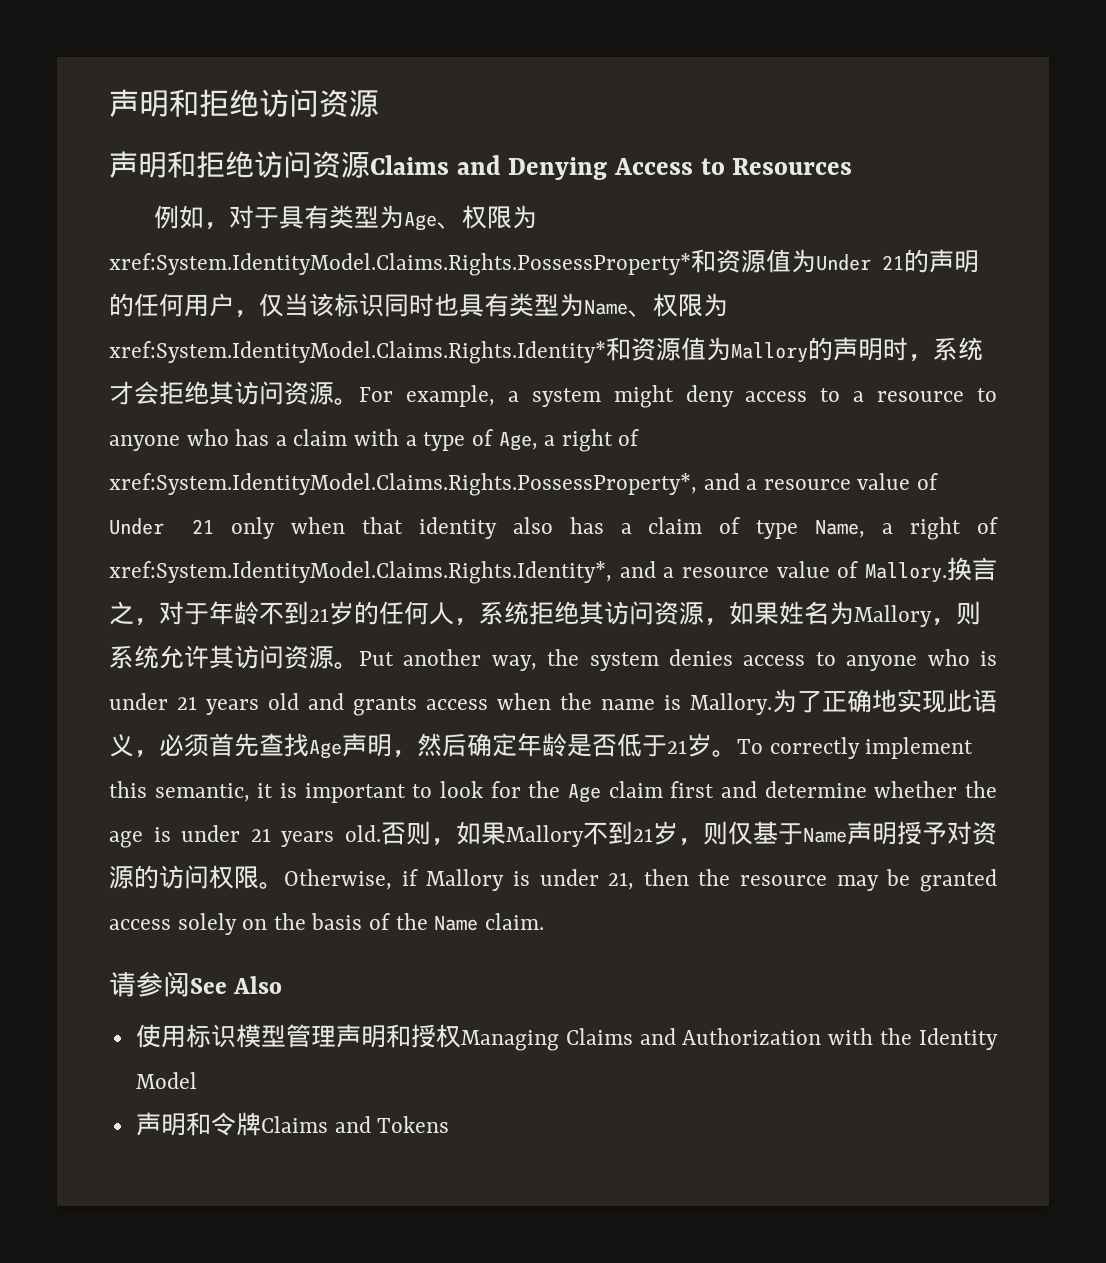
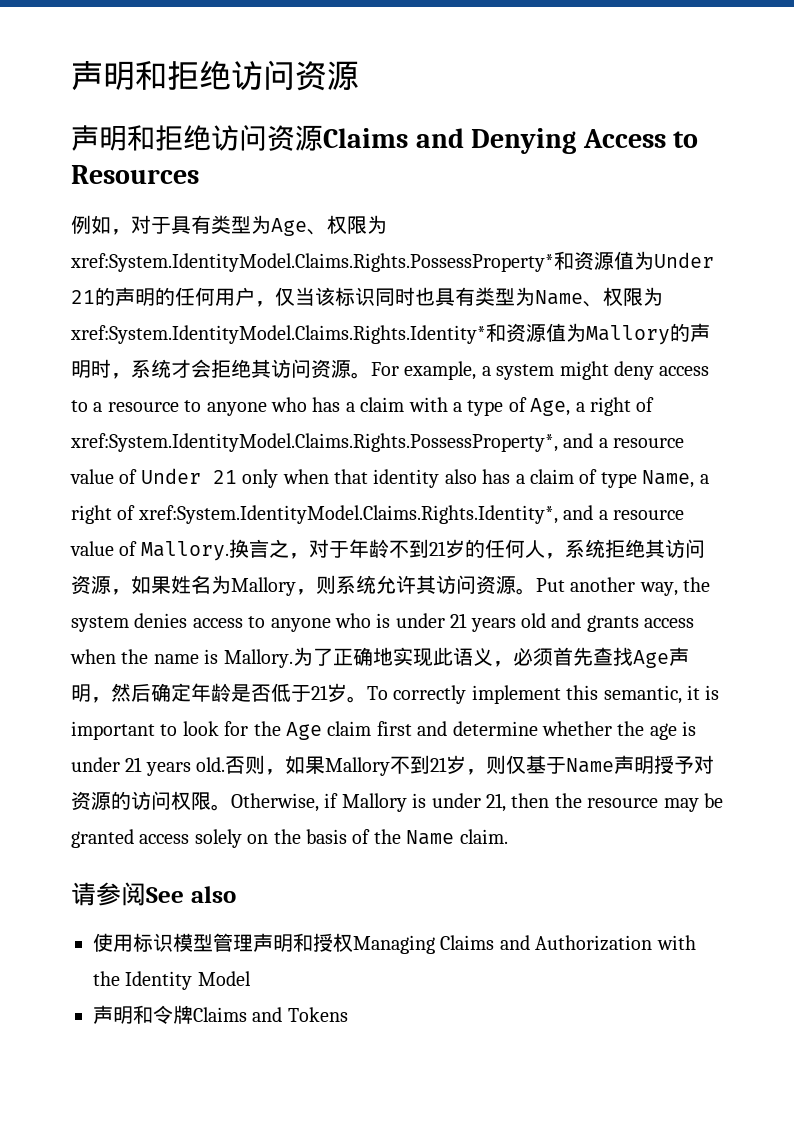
[233,976,283,994] Also -> [190,886,236,903] also

